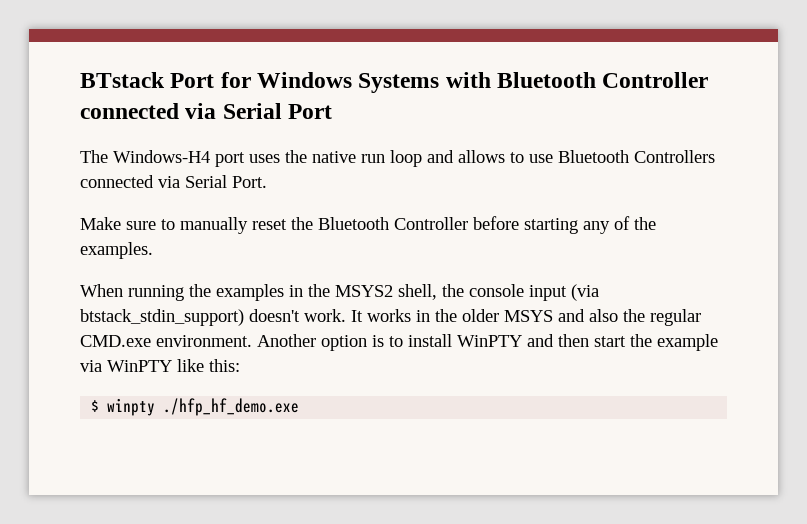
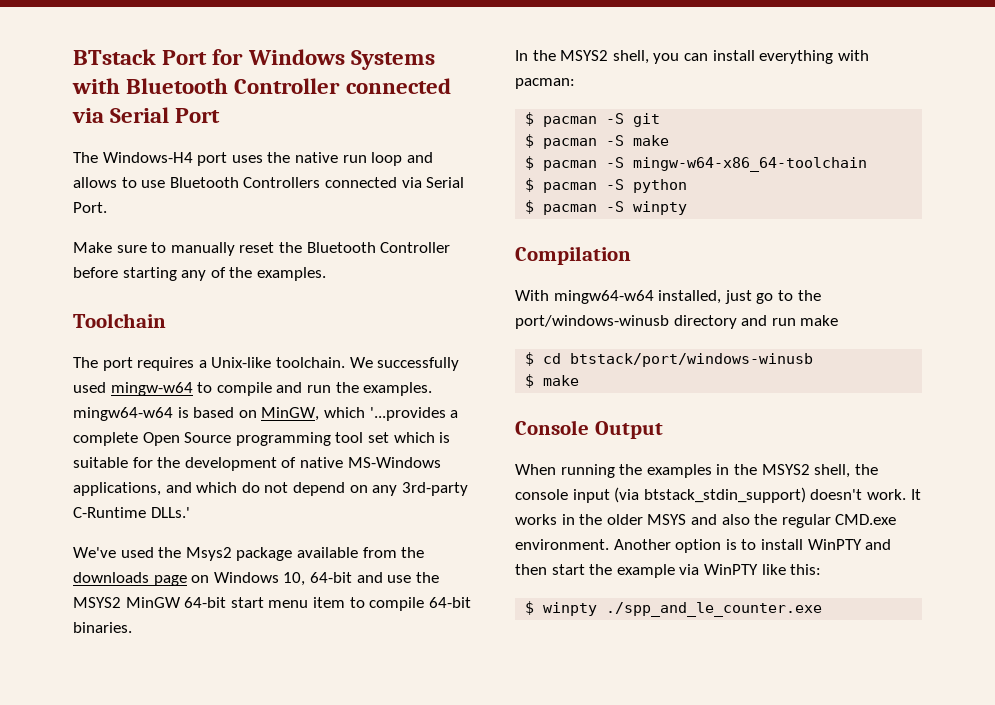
(153, 250) none -> [73,313,166,328] [73,357,460,371] [73,382,433,396] [73,407,459,421] [73,432,451,446] [73,457,441,471] [73,482,468,496] [73,507,190,518] [73,547,425,561] [73,572,439,586] [73,597,471,611] [73,622,132,633] [515,50,869,64] [515,78,575,89] [525,112,661,127] [525,134,670,149] [525,156,868,172] [525,178,688,193] [525,200,688,215] [515,246,631,265] [515,290,821,304] [515,315,839,329] [525,352,814,367] [525,374,580,388] [515,420,663,439] // Toolchain // The port requires a Unix-like toolchain. We successfully used mingw-w64 to compile and run the examples. mingw64-w64 is based on MinGW, which '...provides a complete Open Source programming tool set which is suitable for the development of native MS-Windows applications, and which do not depend on any 3rd-party C-Runtime DLLs.' // We've used the Msys2 package available from the downloads page on Windows 10, 64-bit and use the MSYS2 MinGW 64-bit start menu item to compile 64-bit binaries. // In the MSYS2 shell, you can install everything with pacman: // $ pacman -S git // $ pacman -S make // $ pacman -S mingw-w64-x86_64-toolchain // $ pacman -S python // $ pacman -S winpty // Compilation // With mingw64-w64 installed, just go to the port/windows-winusb directory and run make // $ cd btstack/port/windows-winusb // $ make // Console Output
[163,398,300,416] ./hfp_hf_demo.exe -> [606,602,823,617] ./spp_and_le_counter.exe

